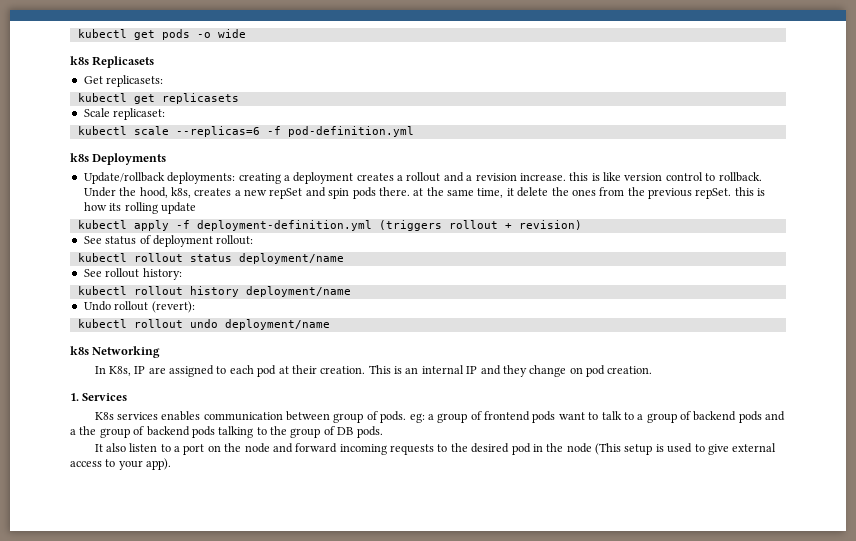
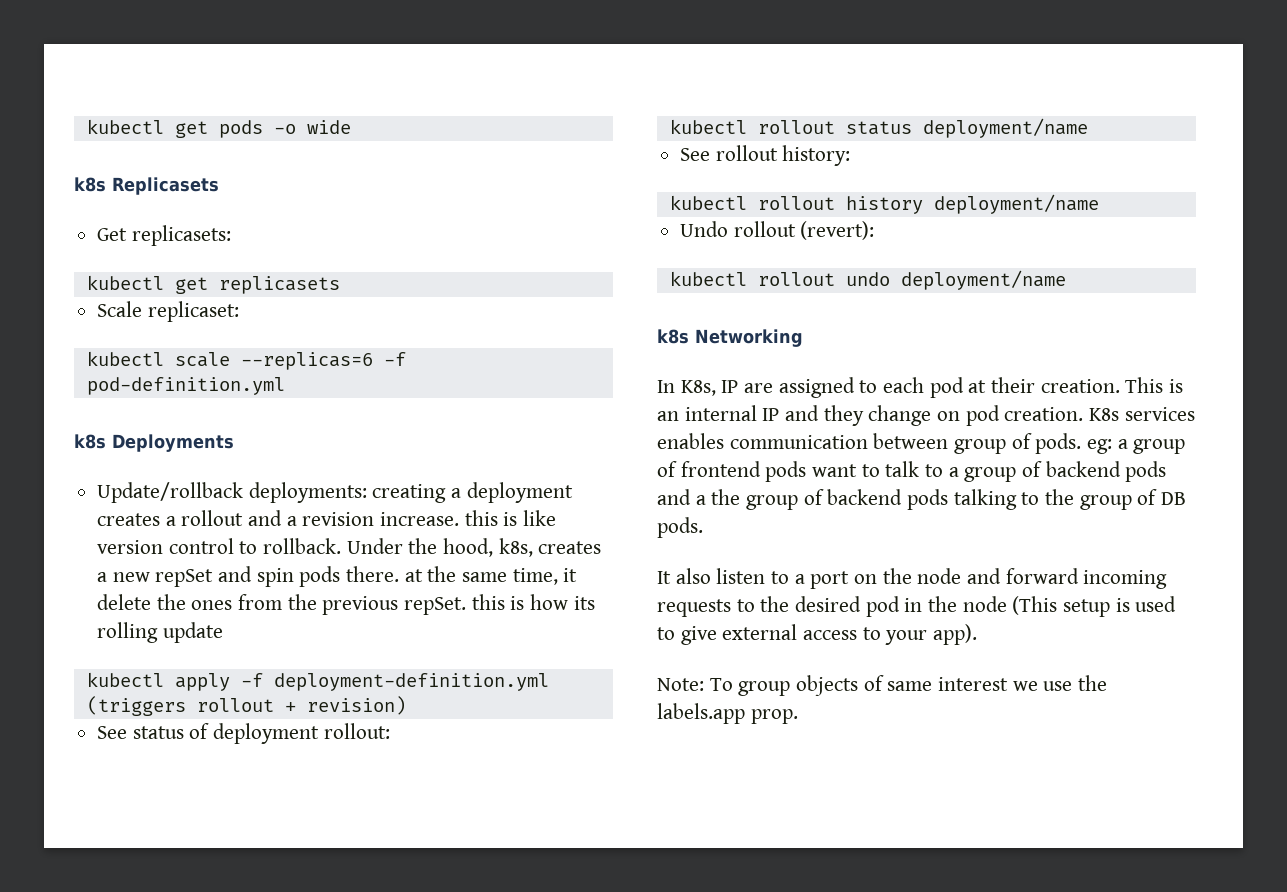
[70,393,128,401] // 1. Services // -> (1084, 414) none
(172, 464) none -> [657,675,1108,696] [657,703,798,724] // Note: To group objects of same interest we use the labels.app prop.

